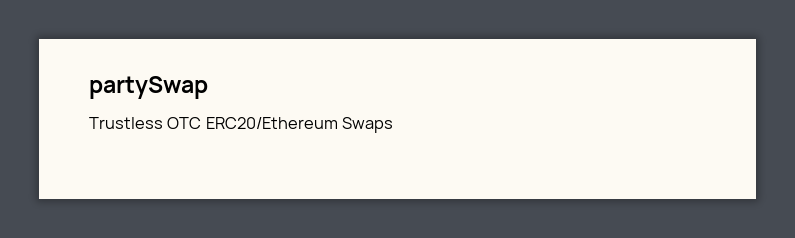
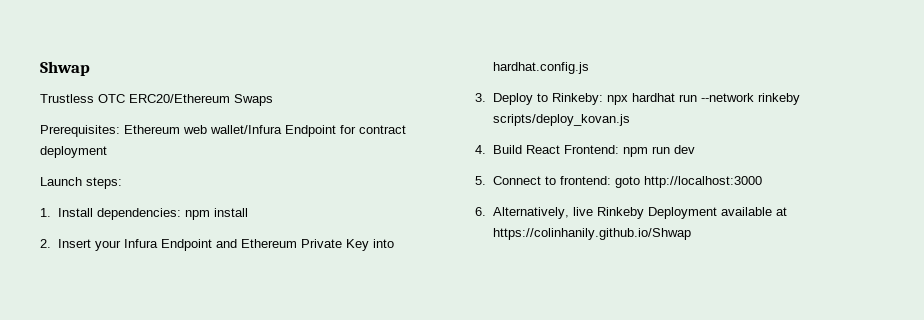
[89,76,208,99] partySwap -> [40,61,90,76] Shwap
(394, 125) none -> [40,125,406,137] [40,146,107,158] [40,177,122,189] [40,208,248,220] [40,239,394,251] [492,62,589,74] [475,93,800,105] [492,114,630,126] [475,145,695,157] [475,176,762,188] [475,207,787,219] [492,228,691,240] // Prerequisites: Ethereum web wallet/Infura Endpoint for contract deployment // Launch steps: // 1. Install dependencies: npm install // 2. Insert your Infura Endpoint and Ethereum Private Key into hardhat.config.js // 3. Deploy to Rinkeby: npx hardhat run --network rinkeby scripts/deploy_kovan.js // 4. Build React Frontend: npm run dev // 5. Connect to frontend: goto http://localhost:3000 // 6. Alternatively, live Rinkeby Deployment available at https://colinhanily.github.io/Shwap

